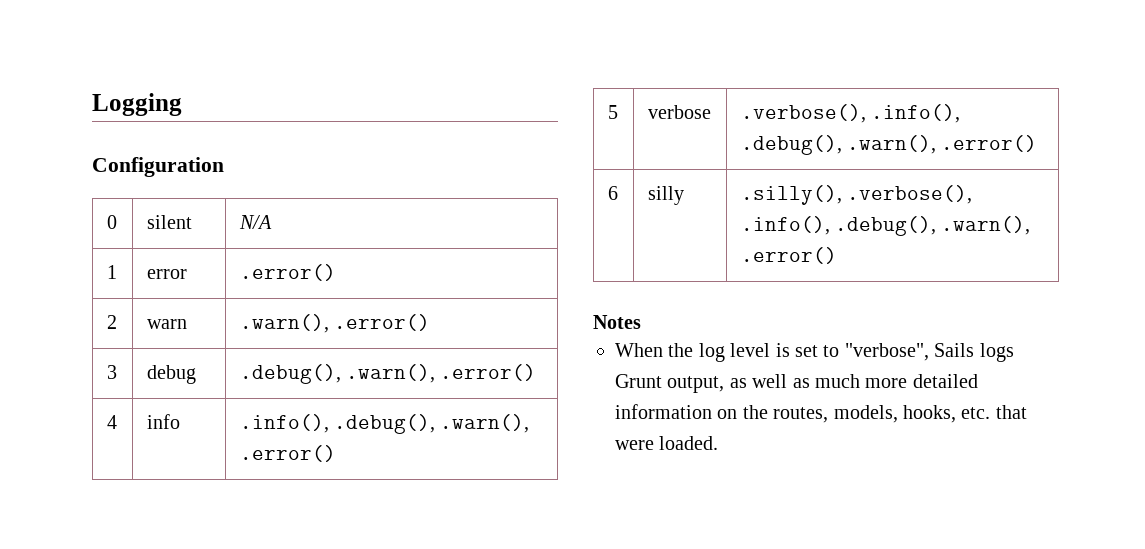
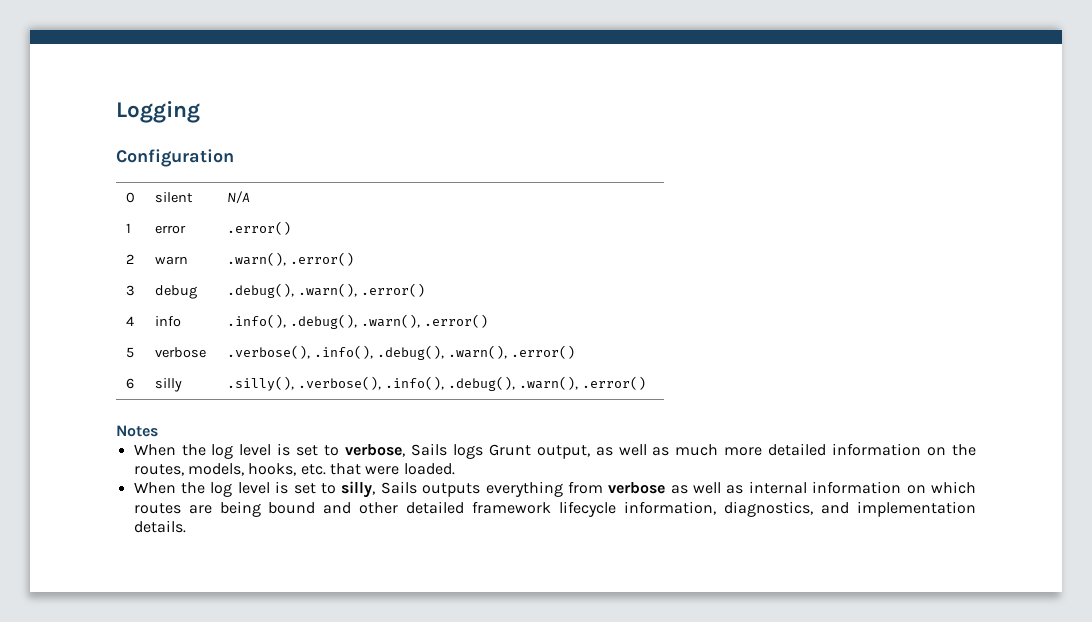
[844,343,929,361] "verbose", -> [345,444,406,457] verbose,
(719, 443) none -> [133,481,977,498] [133,501,977,517] [133,520,186,533] // When the log level is set to silly, Sails outputs everything from verbose as well as internal information on which routes are being bound and other detailed framework lifecycle information, diagnostics, and implementation details.

